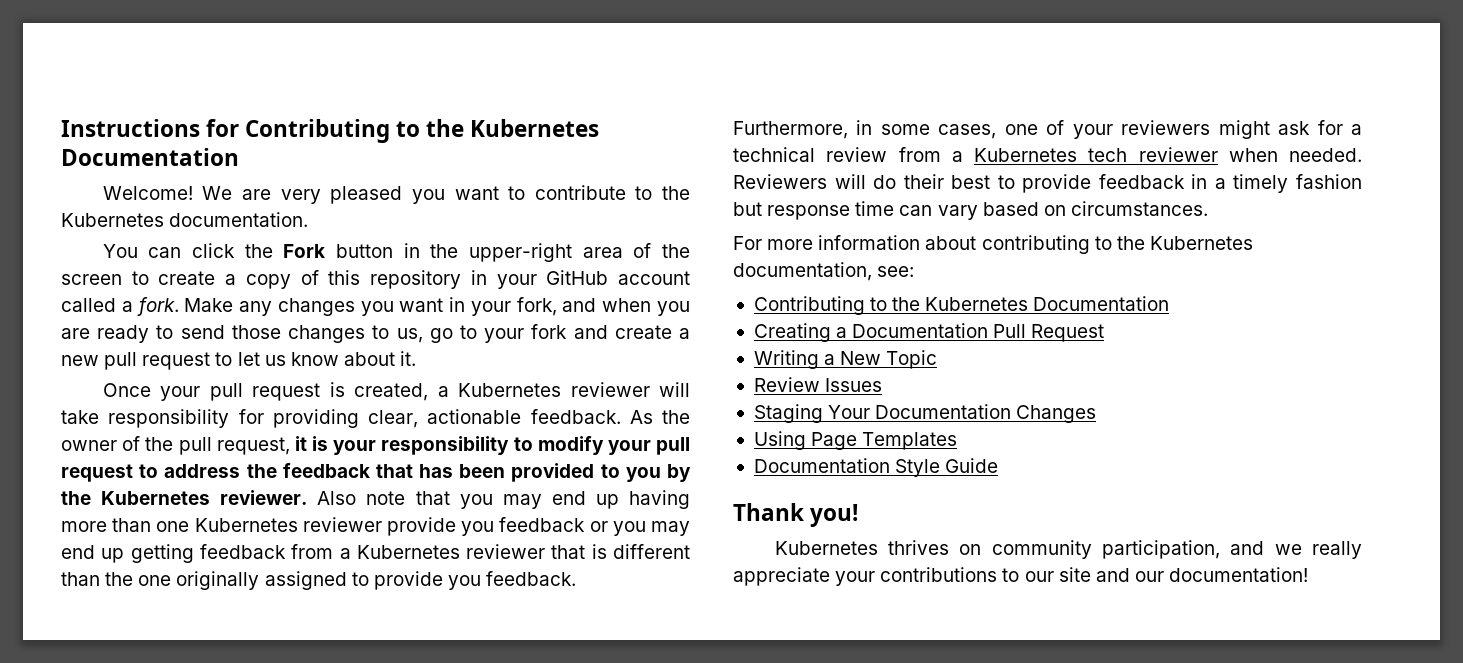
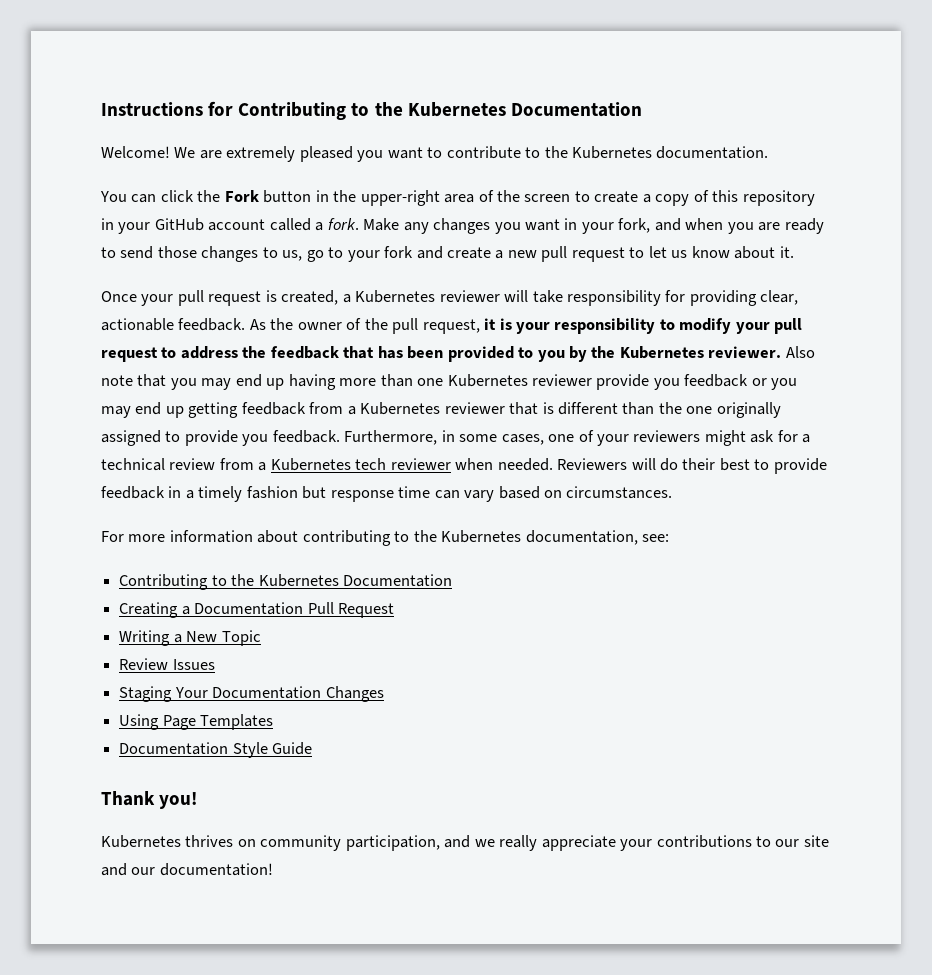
[280,189,321,204] very -> [226,146,296,162] extremely

